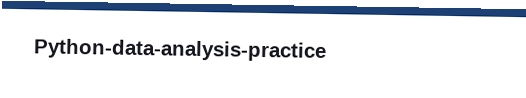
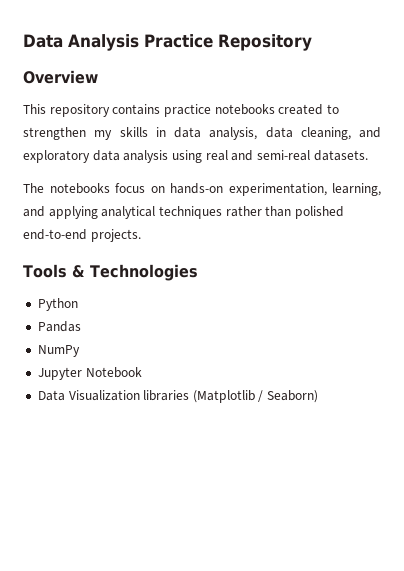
[33,38,327,63] Python-data-analysis-practice -> [23,34,312,51] [23,70,98,84] [23,104,339,117] [23,127,381,140] [23,150,368,163] [23,183,381,196] [23,206,344,219] [23,229,141,242] [23,264,198,281] [37,298,78,311] [37,321,81,332] [37,345,80,357] [37,367,142,380] [37,390,319,403] Data Analysis Practice Repository // Overview // This repository contains practice notebooks created to strengthen my skills in data analysis, data cleaning, and exploratory data analysis using real and semi-real datasets. // The notebooks focus on hands-on experimentation, learning, and applying analytical techniques rather than polished end-to-end projects. // Tools & Technologies // Python // Pandas // NumPy // Jupyter Notebook // Data Visualization libraries (Matplotlib / Seaborn)

